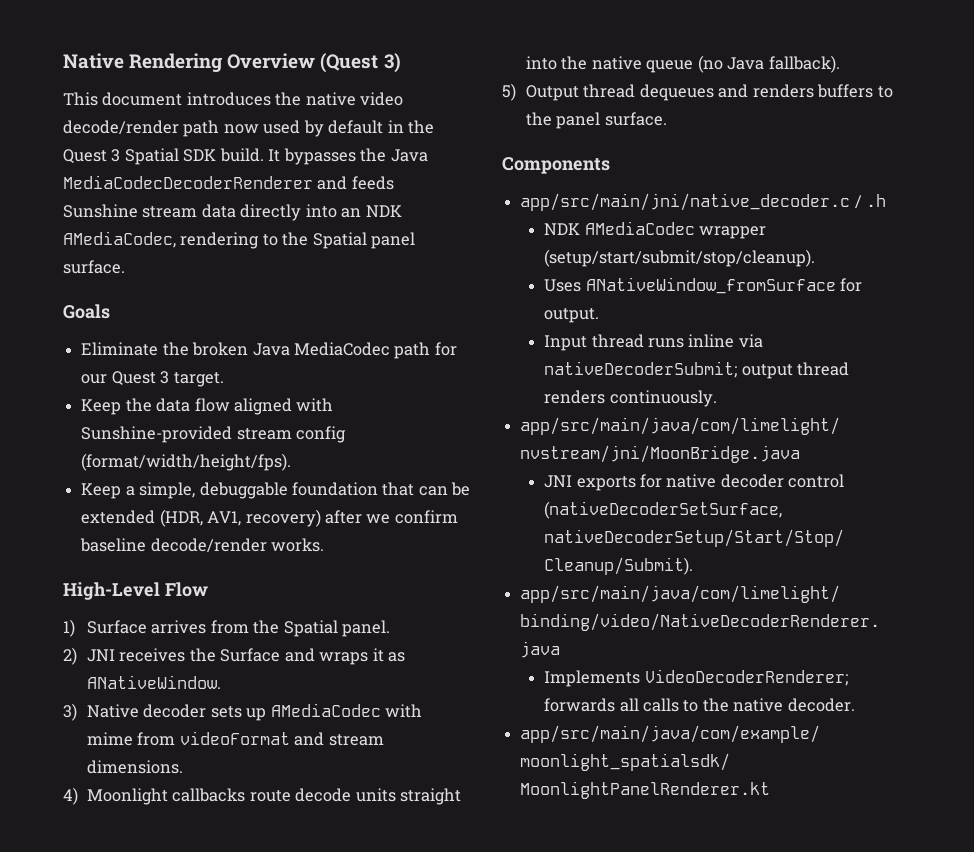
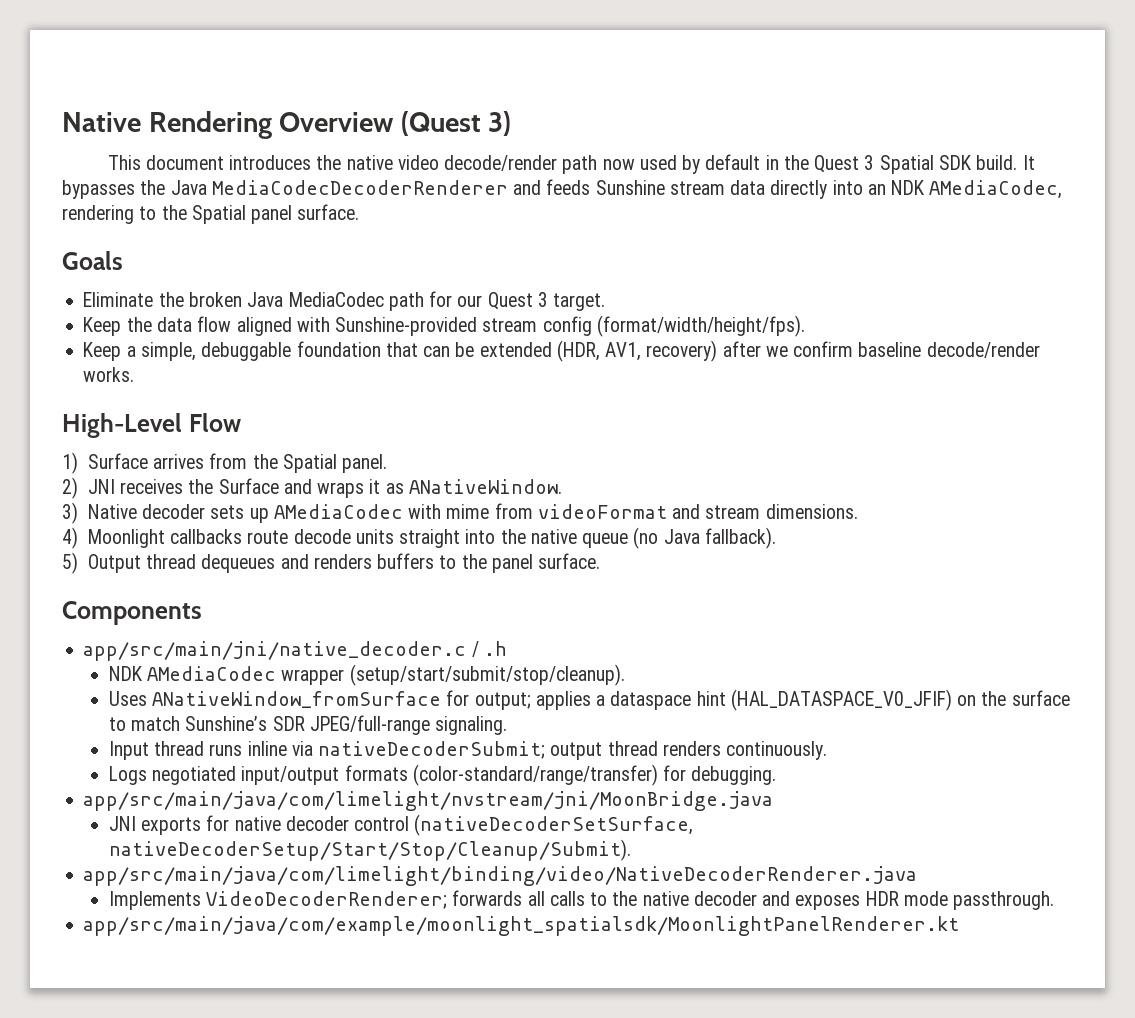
[544,308,600,323] output. -> [474,689,1070,711] [108,715,508,735] output; applies a dataspace hint (HAL_DATASPACE_V0_JFIF) on the surface to match Sunshine’s SDR JPEG/full-range signaling.
(717, 398) none -> [108,764,777,786] // Logs negotiated input/output formats (color-standard/range/transfer) for debugging.
[787,698,855,712] decoder. -> [693,891,1055,910] decoder and exposes HDR mode passthrough.

